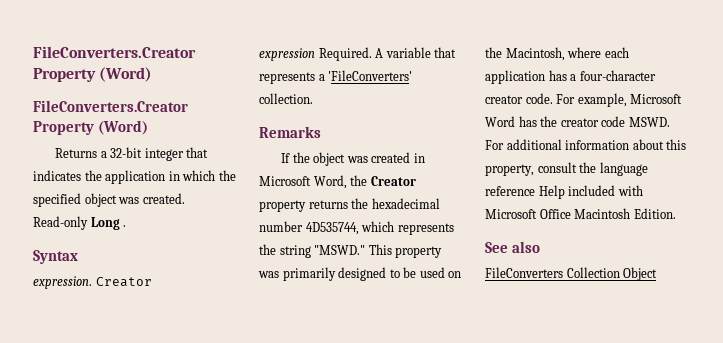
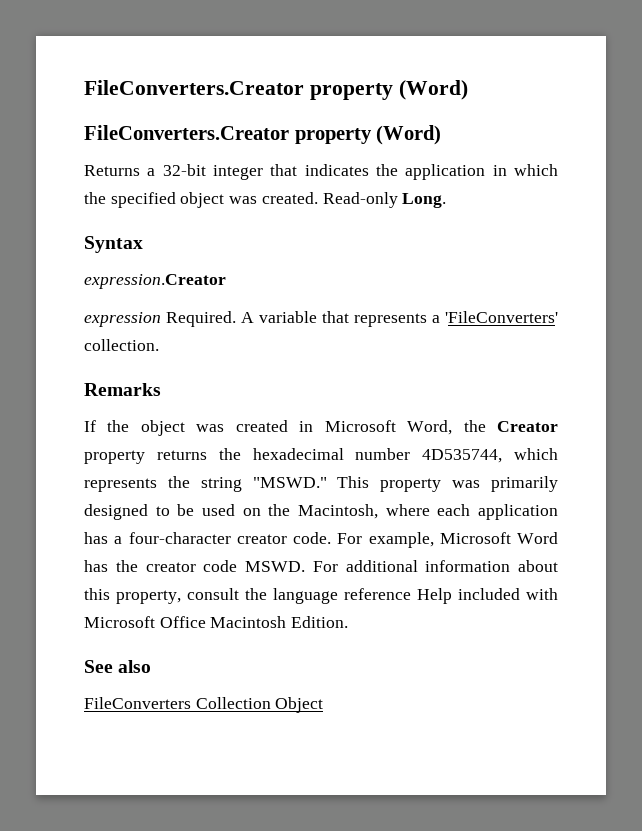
[33,46,196,58] [33,68,96,82] FileConverters.Creator Property -> [84,80,393,100] FileConverters.Creator property
[33,121,94,135] Property -> [294,128,372,144] property
[90,217,127,230] Long . -> [402,193,447,208] Long.
[33,276,152,289] expression. Creator -> [84,274,226,289] expression.Creator

